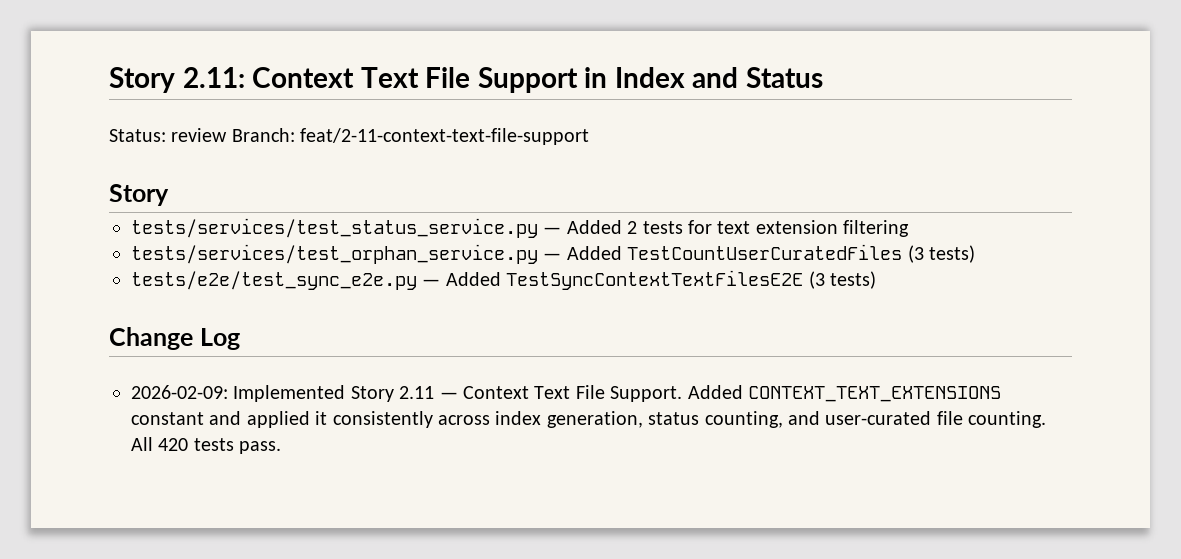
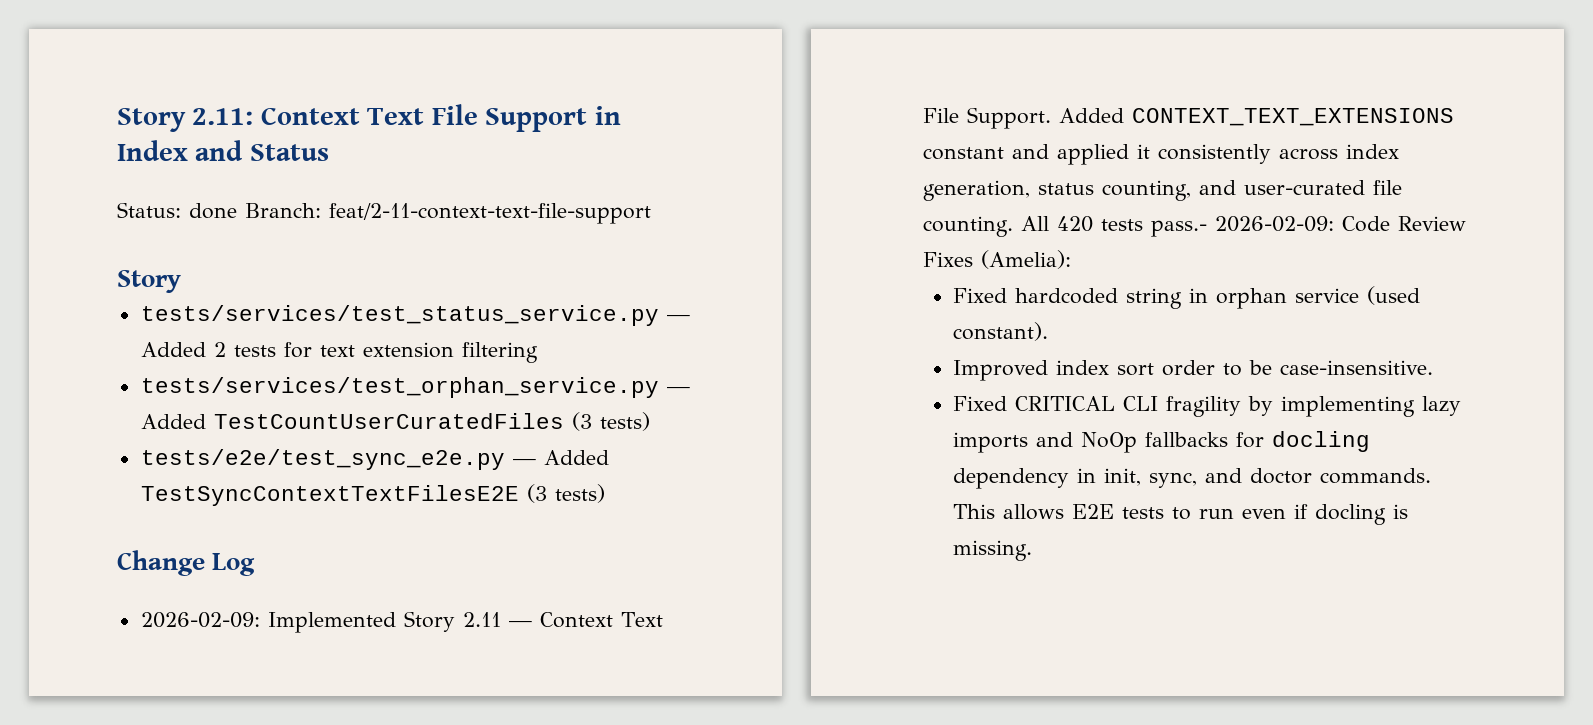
[171,128,228,142] review -> [189,203,237,219] done
[239,441,282,454] pass. -> [1150,216,1466,237] [922,250,1071,269] [953,286,1421,309] [953,322,1049,341] [953,360,1434,381] [953,396,1462,417] [953,431,1371,453] [953,468,1432,489] [953,504,1409,525] [953,540,1033,561] pass.- 2026-02-09: Code Review Fixes (Amelia): // Fixed hardcoded string in orphan service (used constant). // Improved index sort order to be case-insensitive. // Fixed CRITICAL CLI fragility by implementing lazy imports and NoOp fallbacks for docling dependency in init, sync, and doctor commands. This allows E2E tests to run even if docling is missing.

